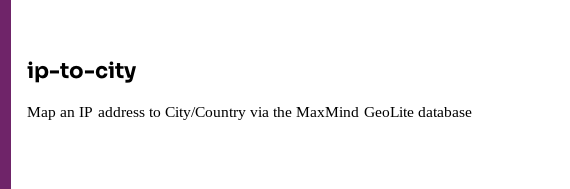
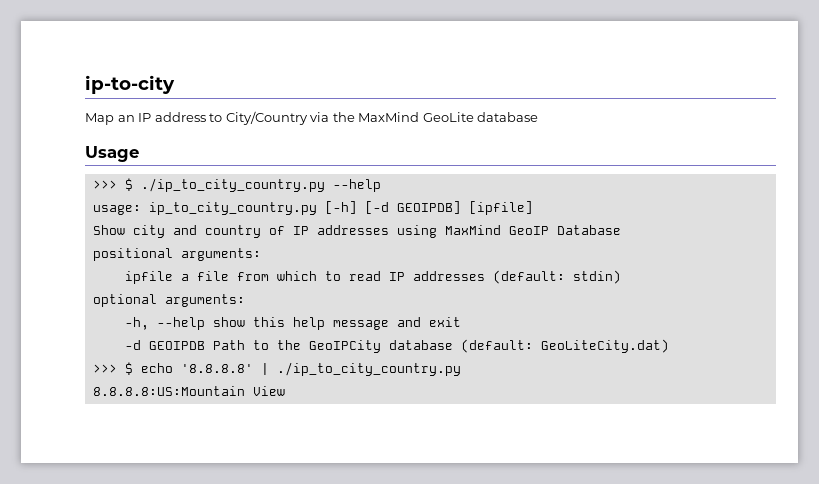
(472, 112) none -> [85,146,139,162] [92,178,381,192] [92,201,533,215] [92,225,621,238] [92,248,261,261] [124,270,621,284] [92,294,245,307] [124,317,461,330] [124,339,669,353] [92,362,461,376] [92,386,285,396] // Usage // >>> $ ./ip_to_city_country.py --help // usage: ip_to_city_country.py [-h] [-d GEOIPDB] [ipfile] // Show city and country of IP addresses using MaxMind GeoIP Database // positional arguments: // ipfile a file from which to read IP addresses (default: stdin) // optional arguments: // -h, --help show this help message and exit // -d GEOIPDB Path to the GeoIPCity database (default: GeoLiteCity.dat) // >>> $ echo '8.8.8.8' | ./ip_to_city_country.py // 8.8.8.8:US:Mountain View

